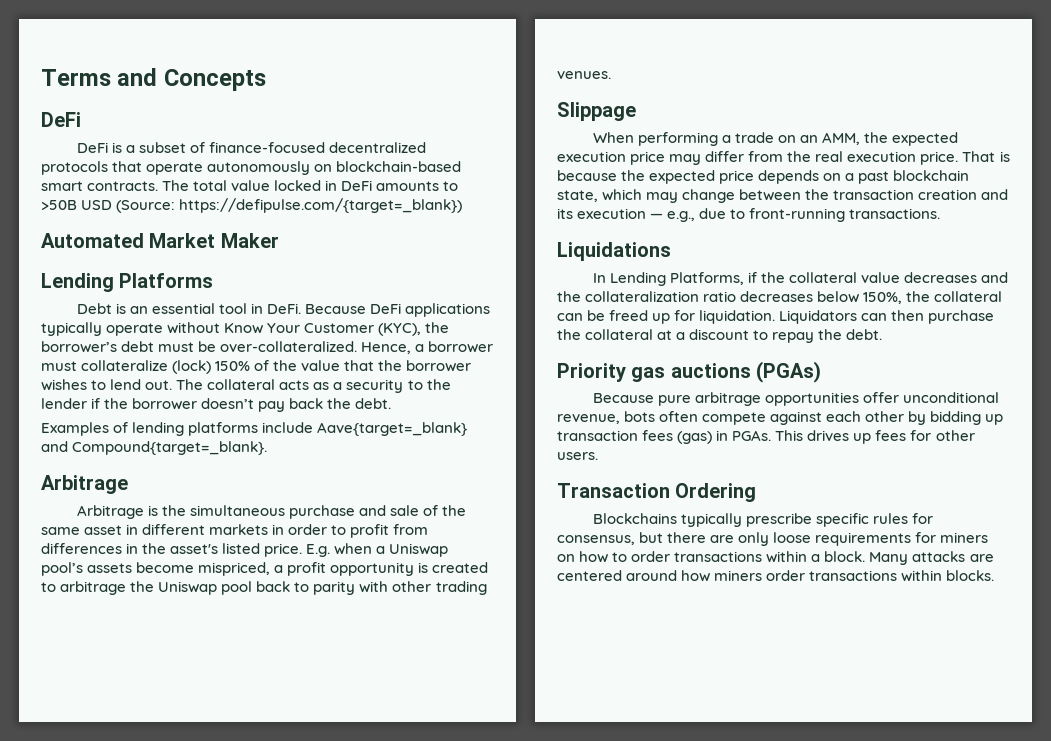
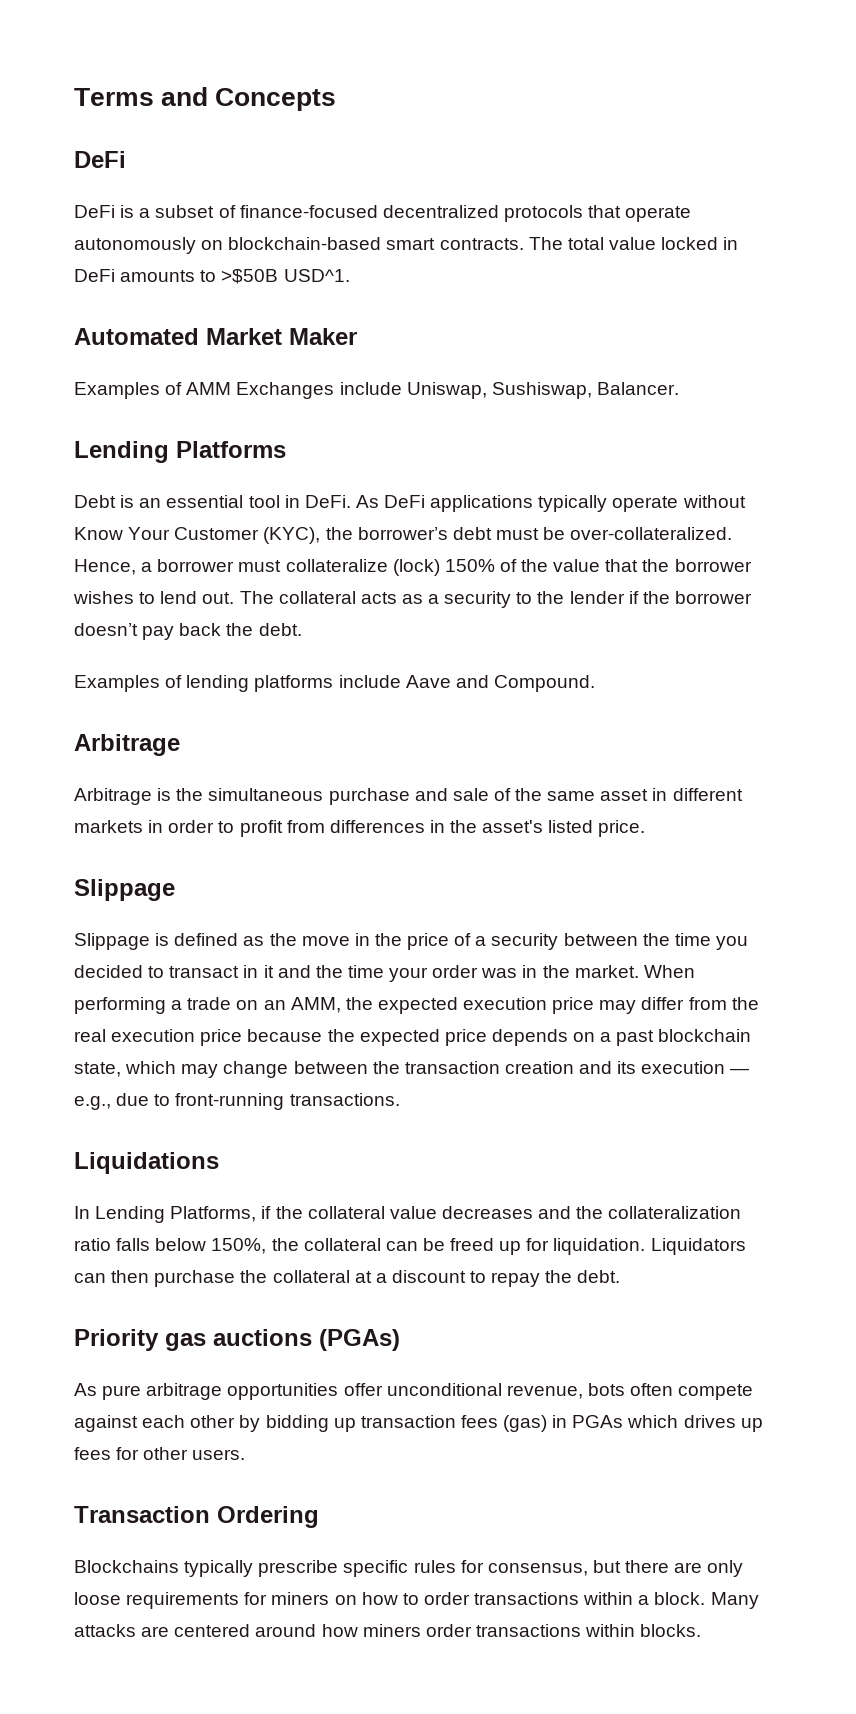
[41,198,463,213] >50B USD (Source: https://defipulse.com/{target=_blank}) -> [221,269,350,284] >$50B USD^1.
(279, 240) none -> [74,382,679,399] // Examples of AMM Exchanges include Uniswap, Sushiswap, Balancer.
[305,304,367,314] Because -> [355,495,379,508] As
[317,422,468,436] [41,441,268,455] Aave{target=_blank} and Compound{target=_blank}. -> [405,675,595,692] Aave and Compound.
[306,543,449,557] [41,562,489,576] [41,581,487,595] [557,71,611,79] [557,102,636,121] E.g. when a Uniswap pool’s assets become mispriced, a profit opportunity is created to arbitrage the Uniswap pool back to parity with other trading venues. // Slippage // -> [74,879,175,901] [74,933,748,950] [74,965,639,982] // Slippage // Slippage is defined as the move in the price of a security between the time you decided to transact in it and the time your order was in the market.
[920,151,1010,165] price. That is -> [200,1029,243,1046] price
[740,291,814,302] decreases -> [116,1238,151,1251] falls
[592,393,654,403] Because -> [74,1383,97,1396] As
[732,430,804,441] PGAs. This -> [572,1415,679,1428] PGAs which

